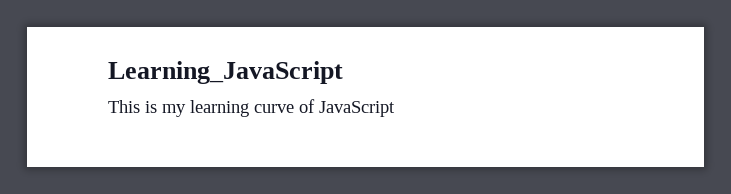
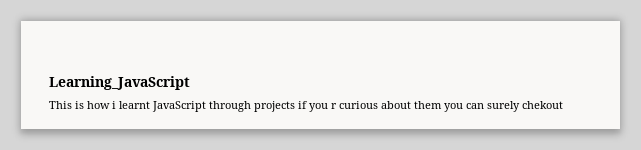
[162,99,395,117] my learning curve of JavaScript -> [87,101,563,112] how i learnt JavaScript through projects if you r curious about them you can surely chekout

